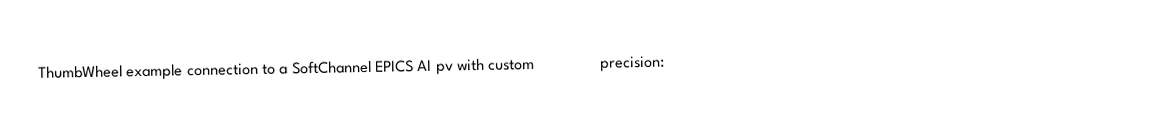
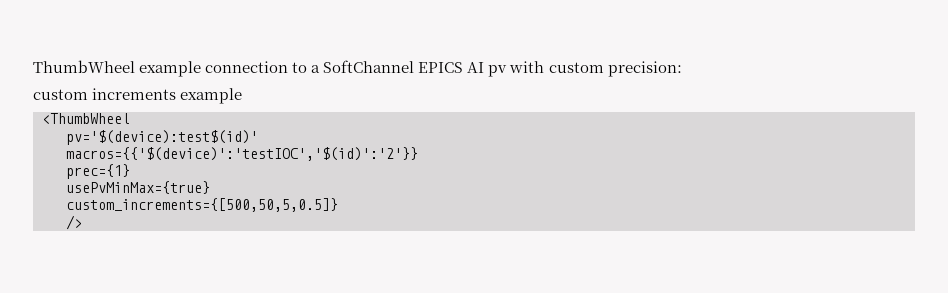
(665, 63) none -> [33,88,243,104] [42,113,130,124] [66,130,258,145] [66,147,418,161] [66,164,130,179] [66,181,210,194] [66,198,338,212] [66,215,82,230] // custom increments example // <ThumbWheel // pv='$(device):test$(id)' // macros={{'$(device)':'testIOC','$(id)':'2'}} // prec={1} // usePvMinMax={true} // custom_increments={[500,50,5,0.5]} // />

